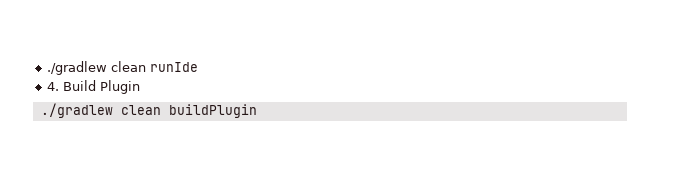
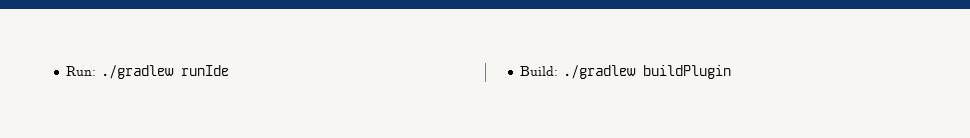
[47,61,147,75] ./gradlew clean -> [66,65,175,79] Run: ./gradlew
[47,80,141,94] [40,103,161,118] 4. Build Plugin // ./gradlew clean -> [520,65,637,79] Build: ./gradlew

